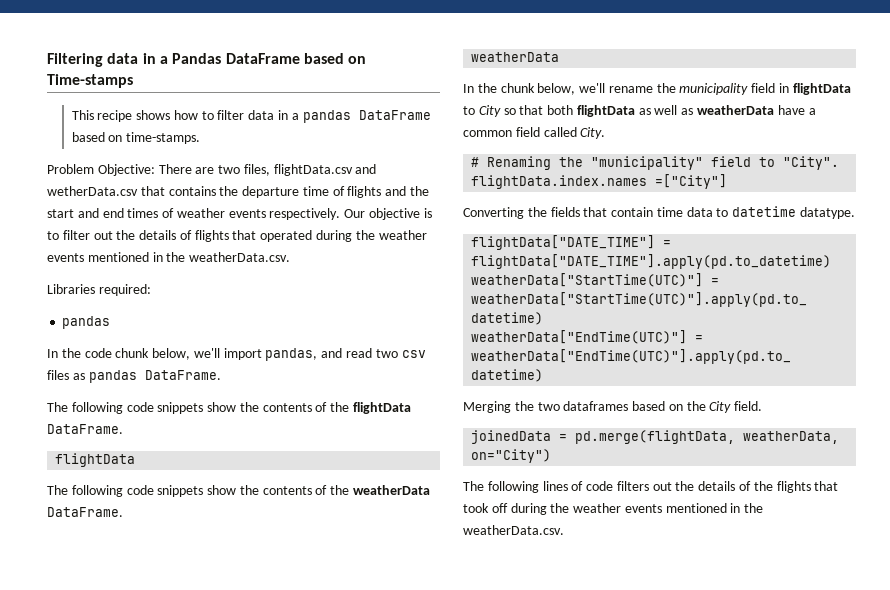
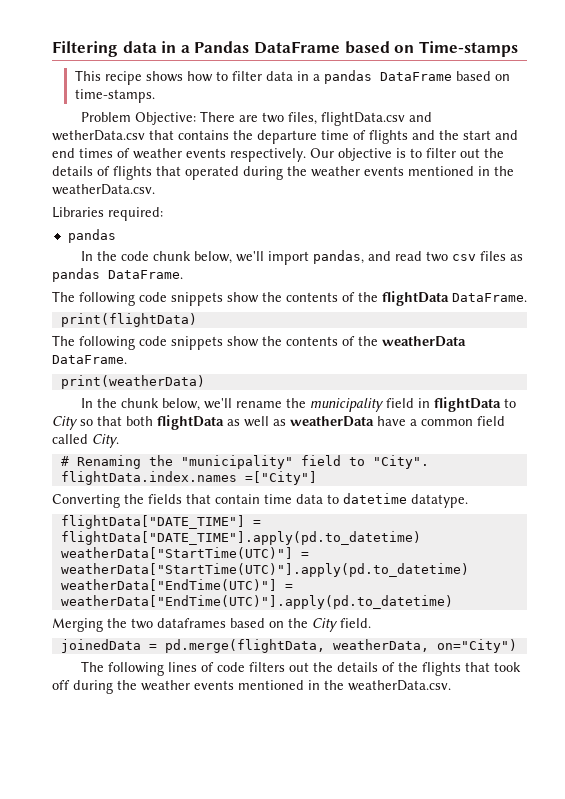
[55,453,136,467] flightData -> [60,313,197,327] print(flightData)
[471,52,560,62] weatherData -> [60,375,205,389] print(weatherData)

